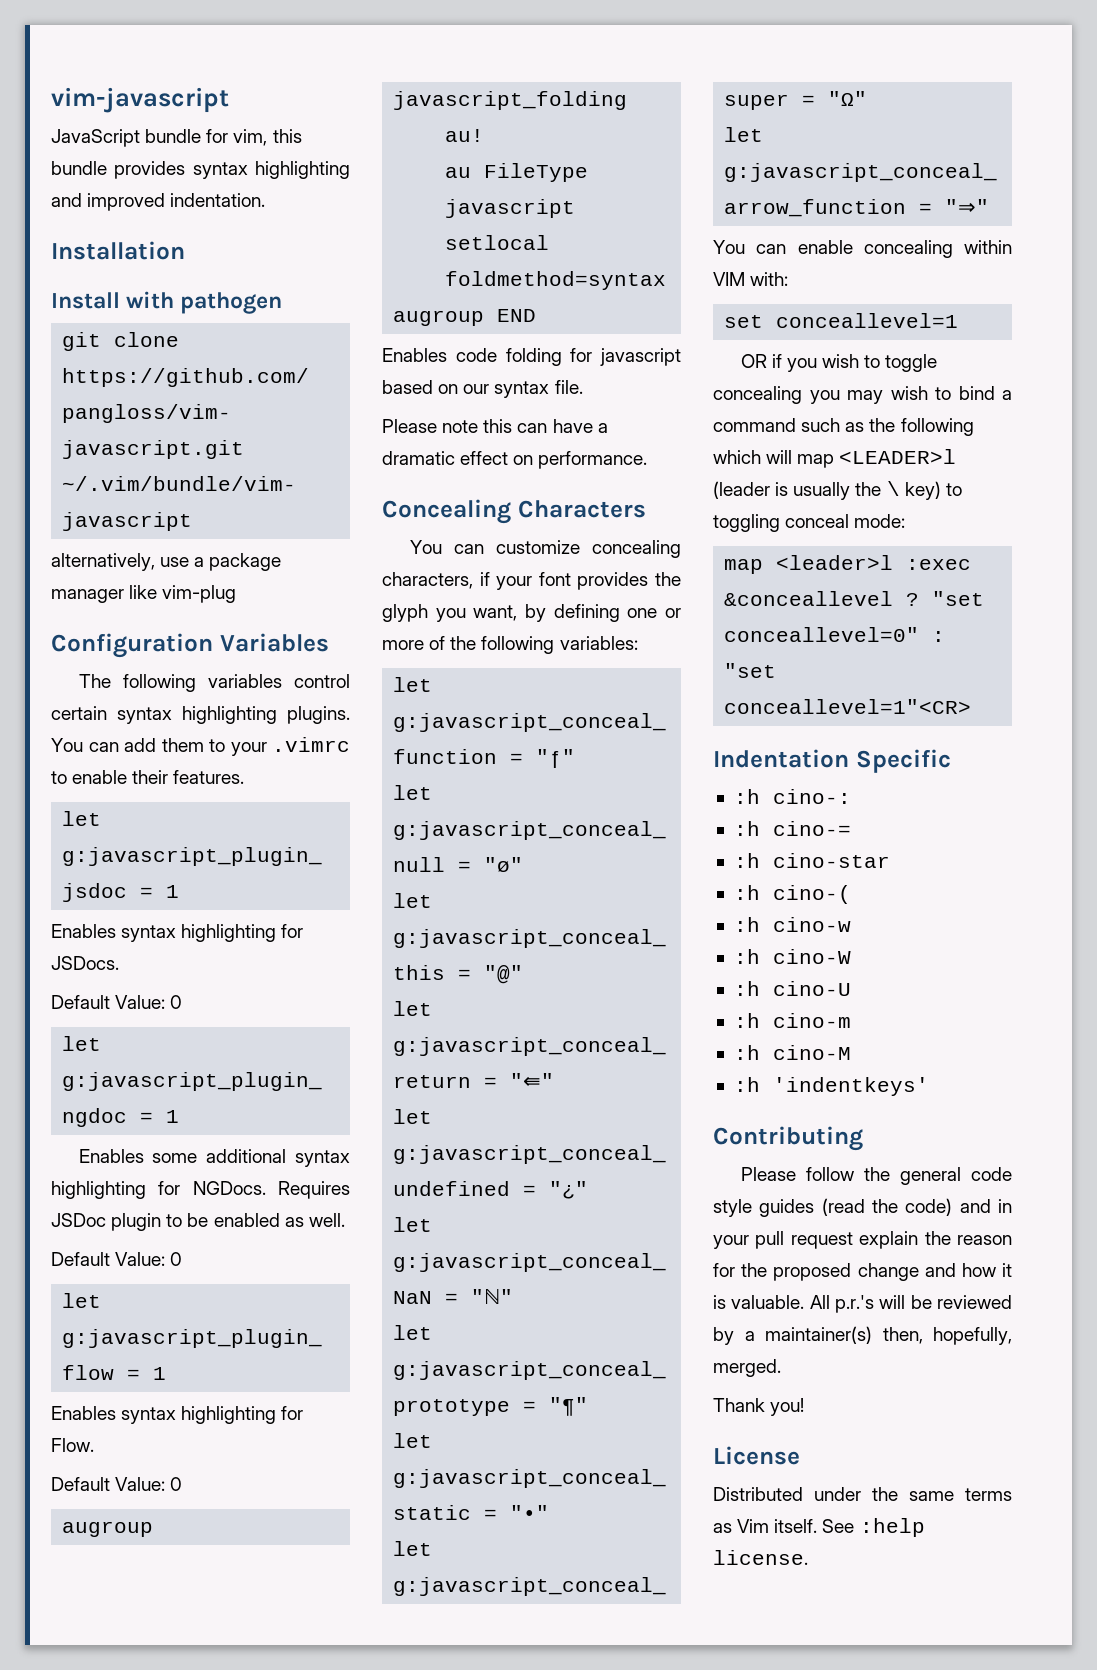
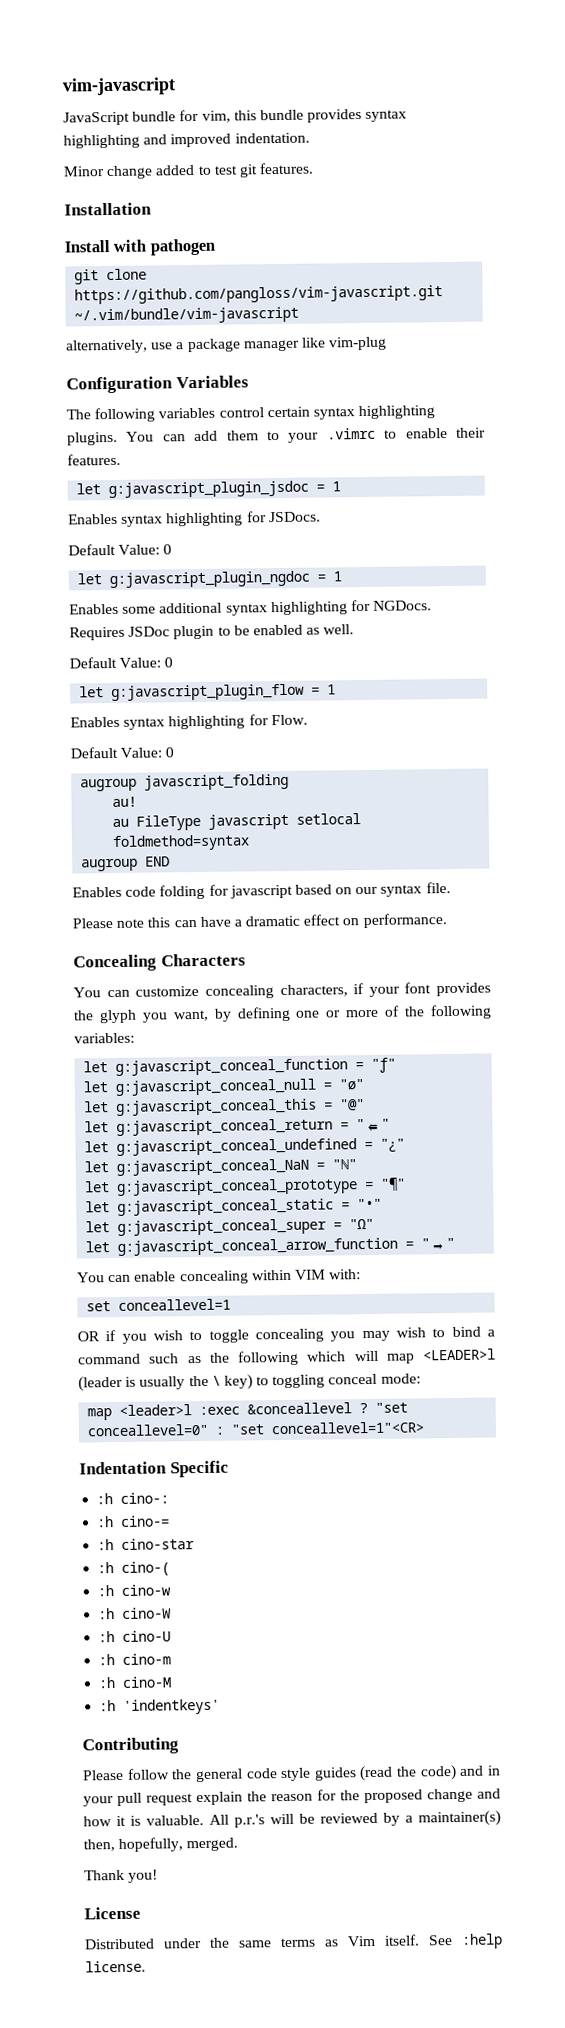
(266, 200) none -> [63,162,315,180] // Minor change added to test git features.

